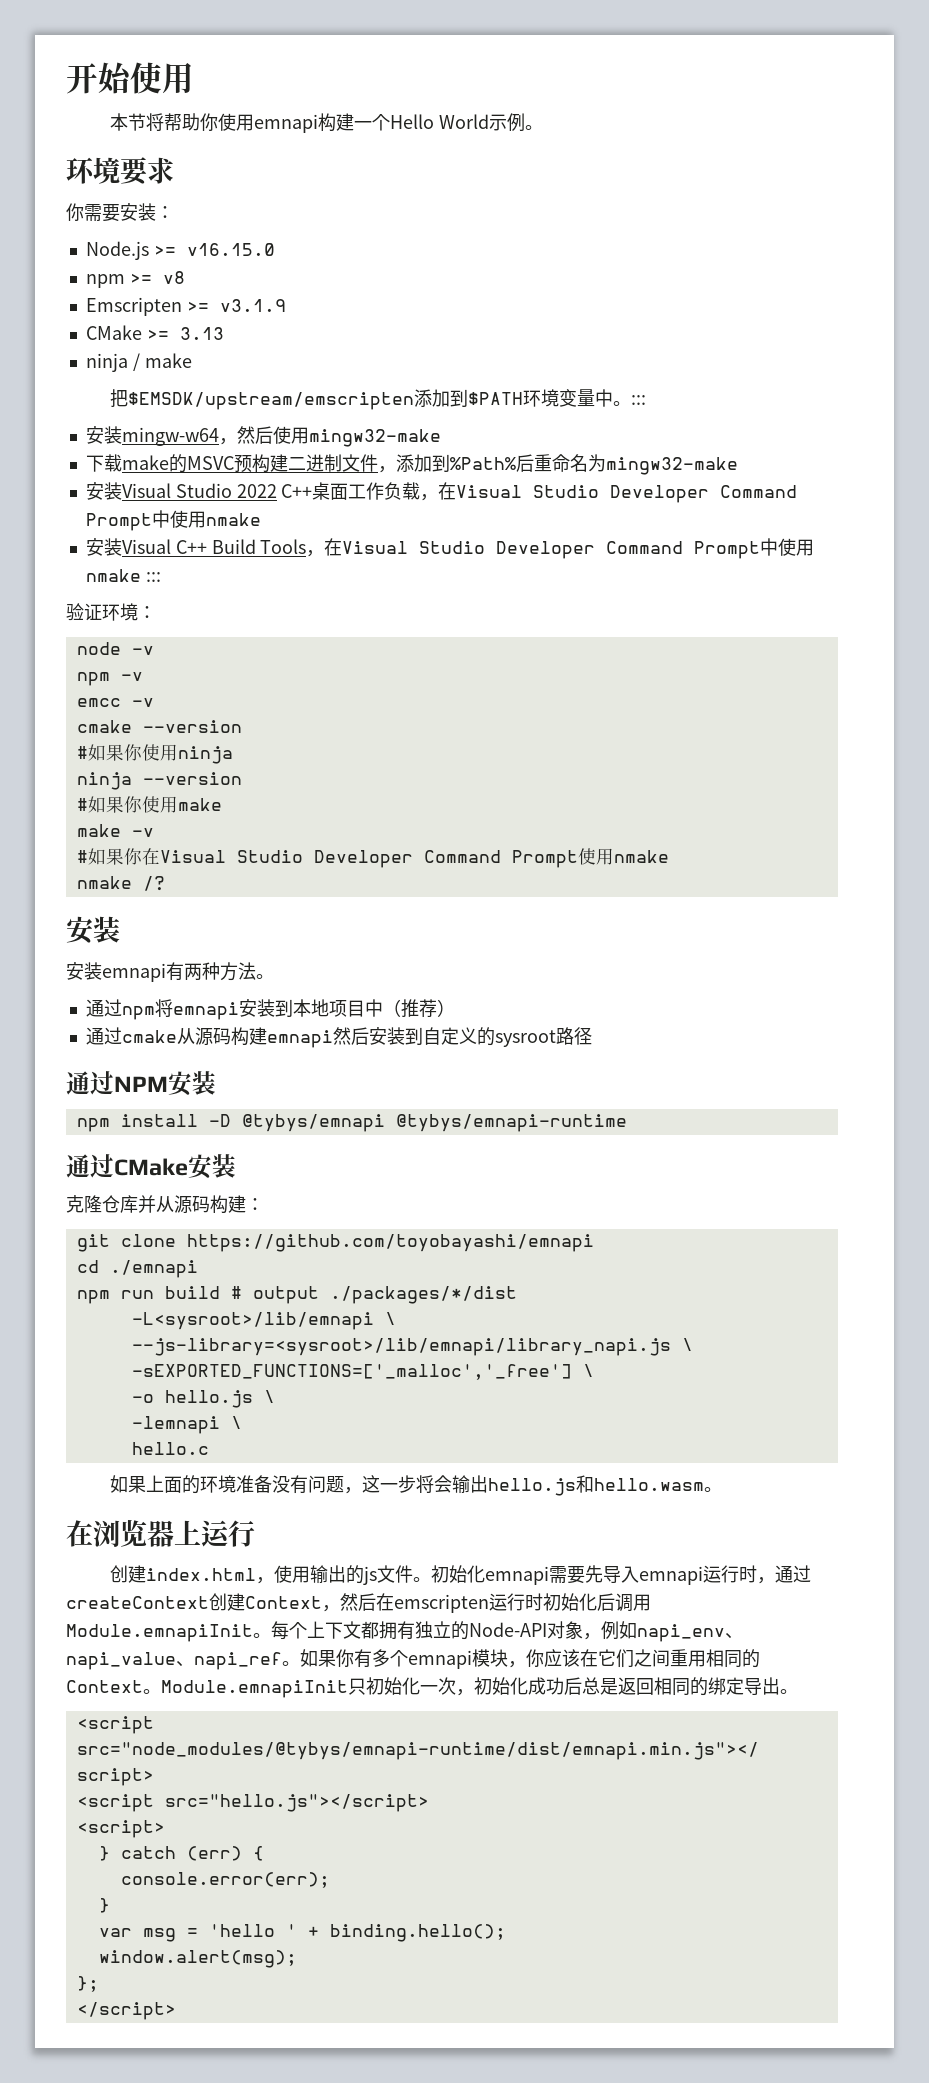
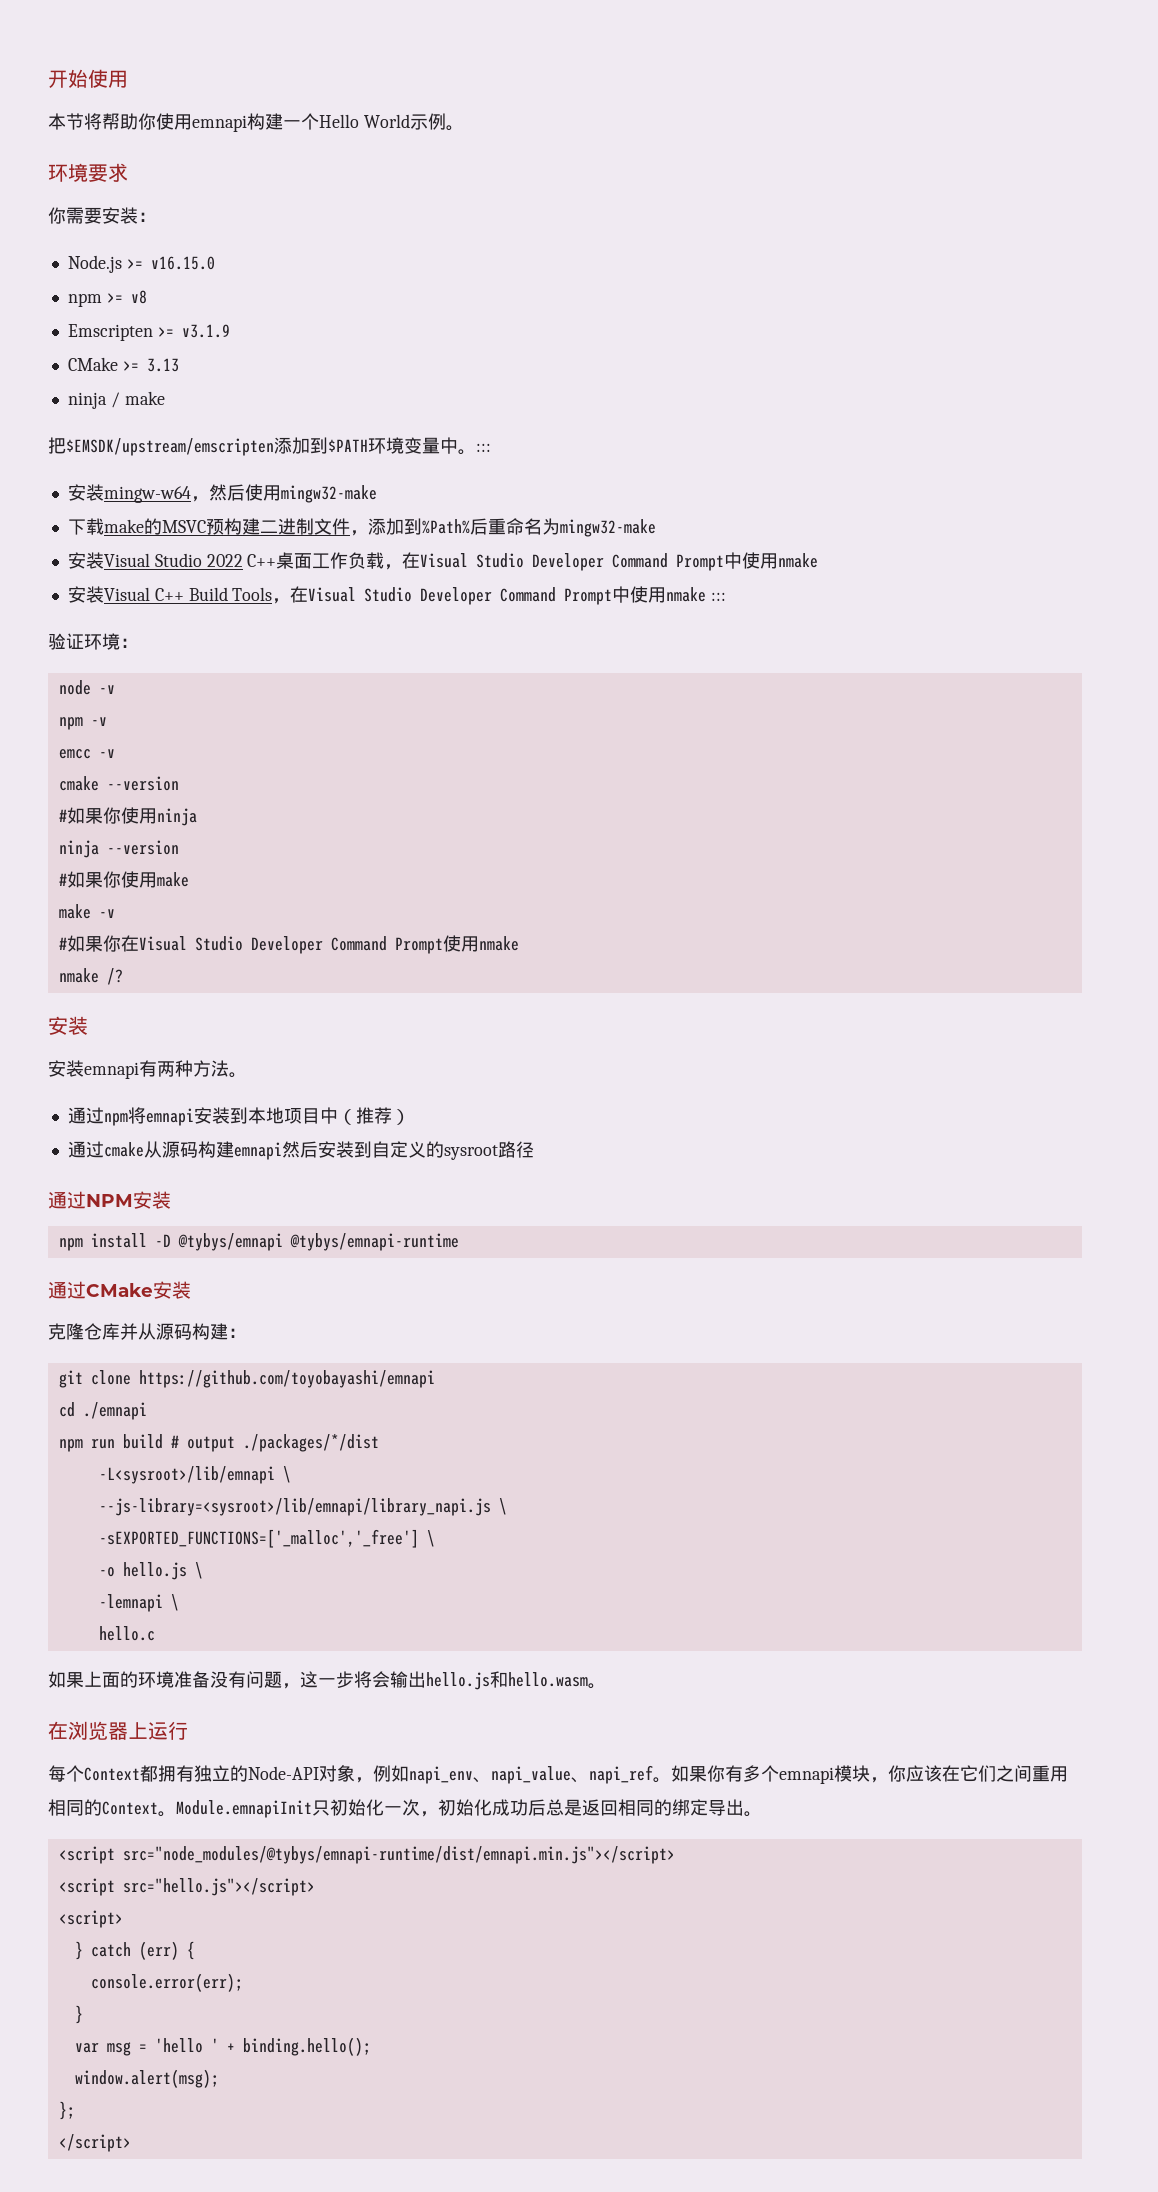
[110,1565,812,1585] [66,1593,651,1613] [66,1621,361,1642] 创建index.html，使用输出的js文件。初始化emnapi需要先导入emnapi运行时，通过createContext创建Context，然后在emscripten运行时初始化后调用Module.emnapiInit。每个上下文 -> [48,1765,140,1782] 每个Context

